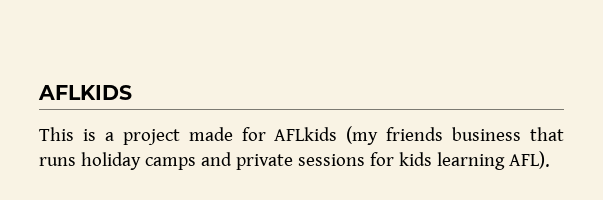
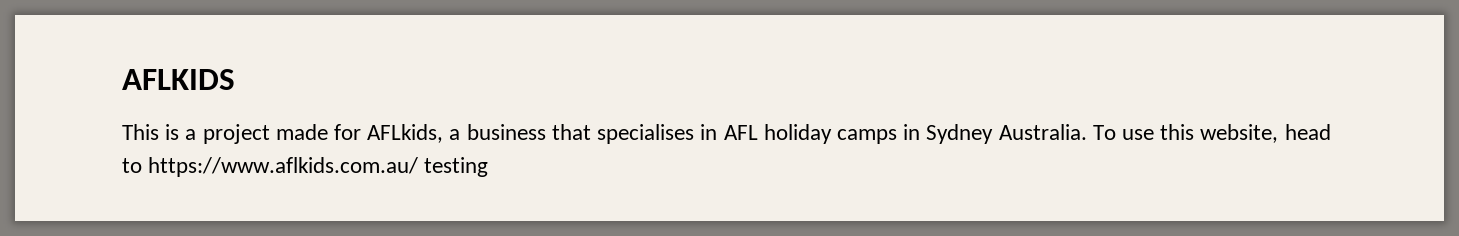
[274,126,564,145] [39,151,550,170] AFLkids (my friends business that runs holiday camps and private sessions for kids learning AFL). -> [367,124,1331,144] [122,157,489,177] AFLkids, a business that specialises in AFL holiday camps in Sydney Australia. To use this website, head to https://www.aflkids.com.au/ testing

